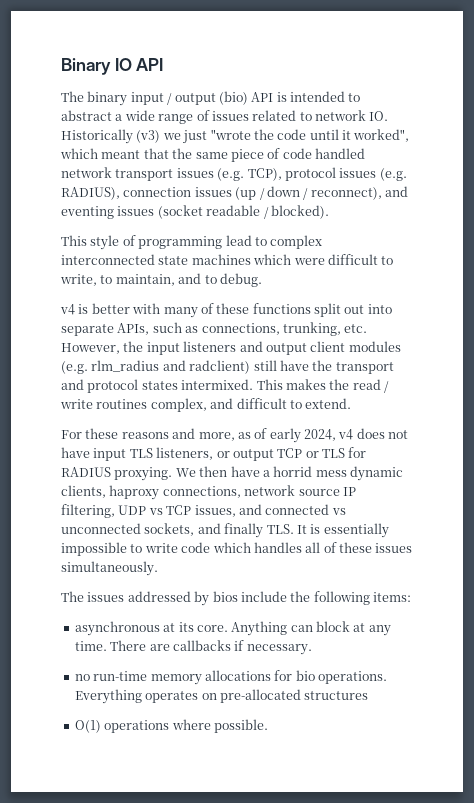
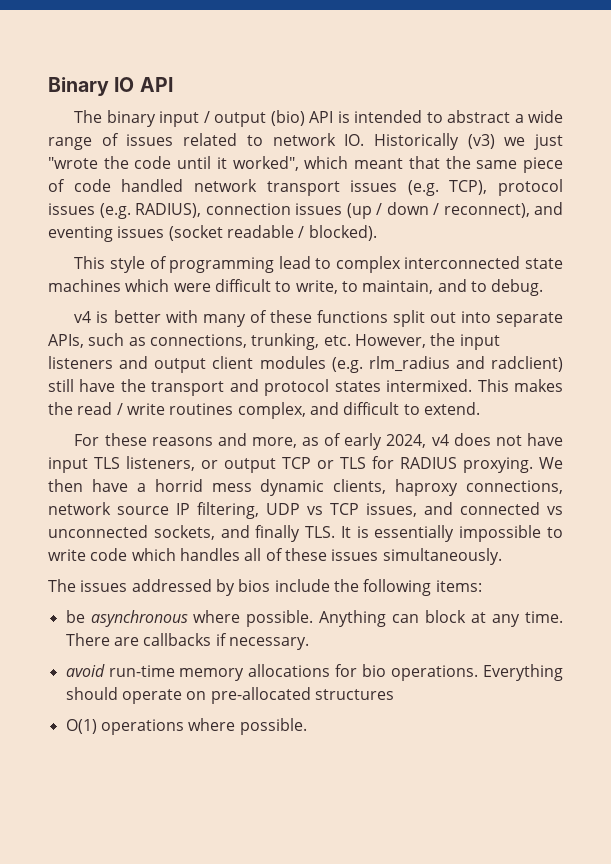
[74,621,228,636] asynchronous at its core. -> [65,610,314,627] be asynchronous where possible.
[74,674,90,681] no -> [65,664,105,677] avoid
[145,691,199,703] operates -> [65,687,182,704] should operate

